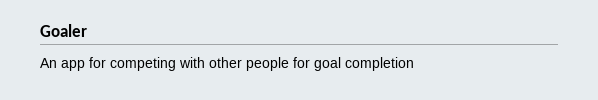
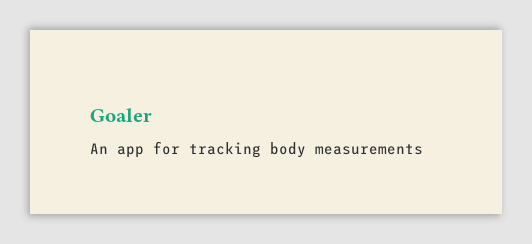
[110,57,414,71] competing with other people for goal completion -> [189,142,423,158] tracking body measurements

